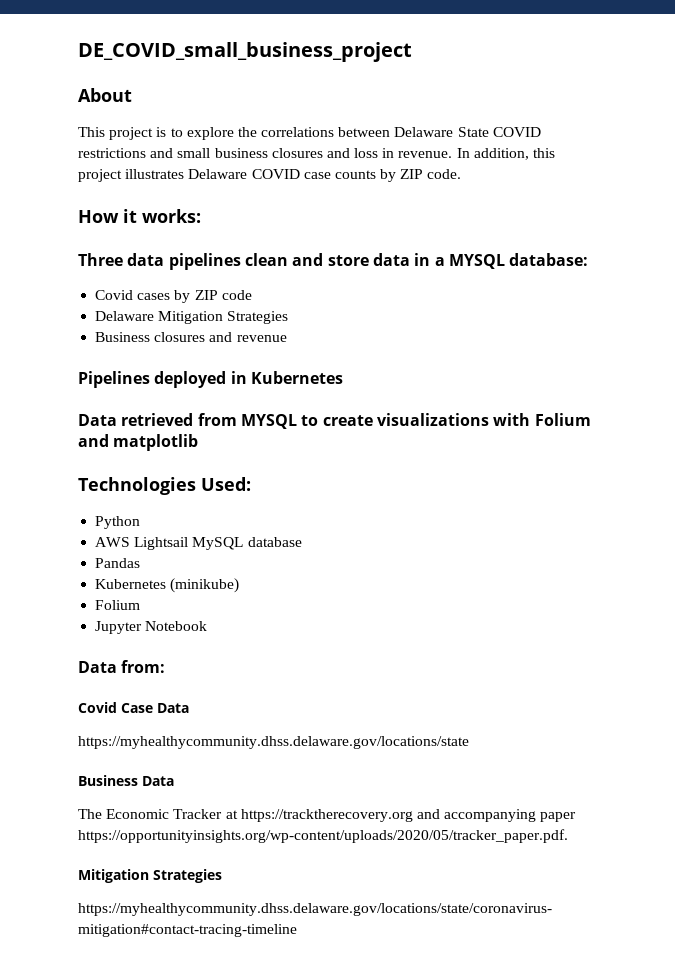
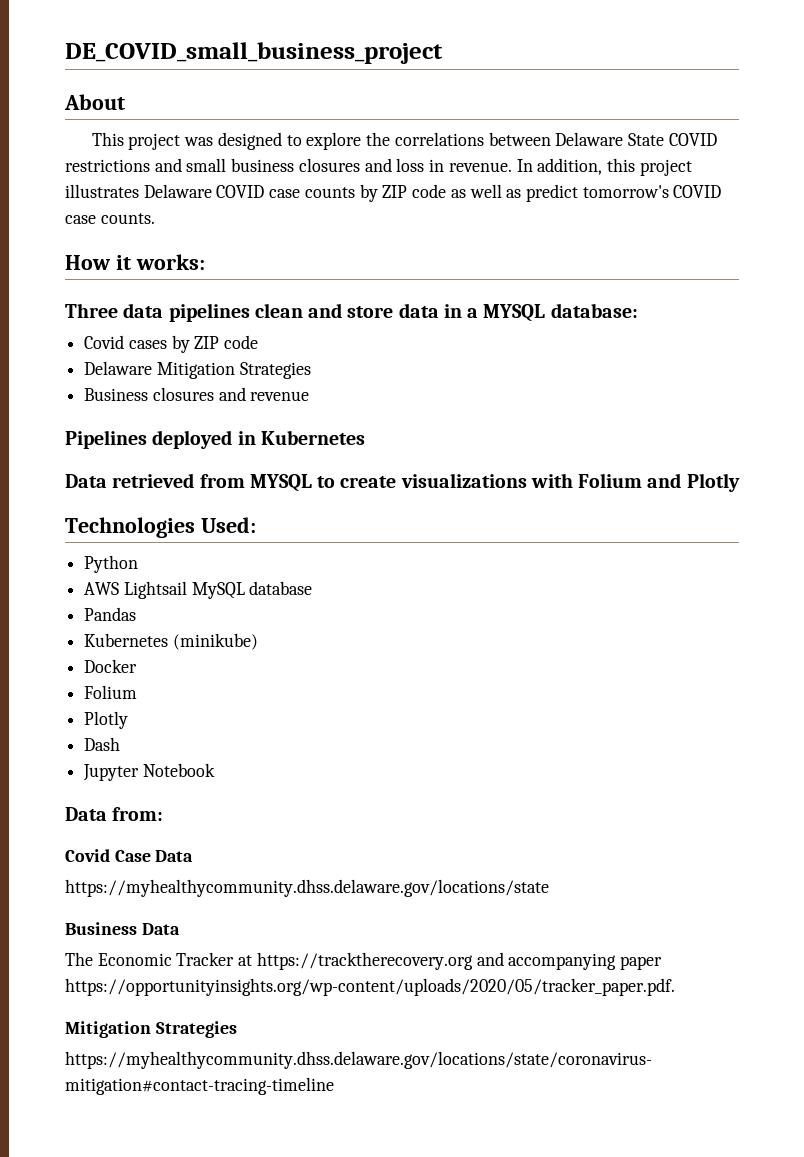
[156,127,167,137] is -> [184,132,282,150] was designed
[427,169,462,179] code. -> [412,184,722,202] [65,213,155,224] code as well as predict tomorrow's COVID case counts.
[113,434,199,451] matplotlib -> [686,473,740,492] Plotly
[95,600,141,610] // Folium -> [84,659,138,673] [84,685,138,699] [84,711,129,729] [84,737,121,751] // Docker // Folium // Plotly // Dash

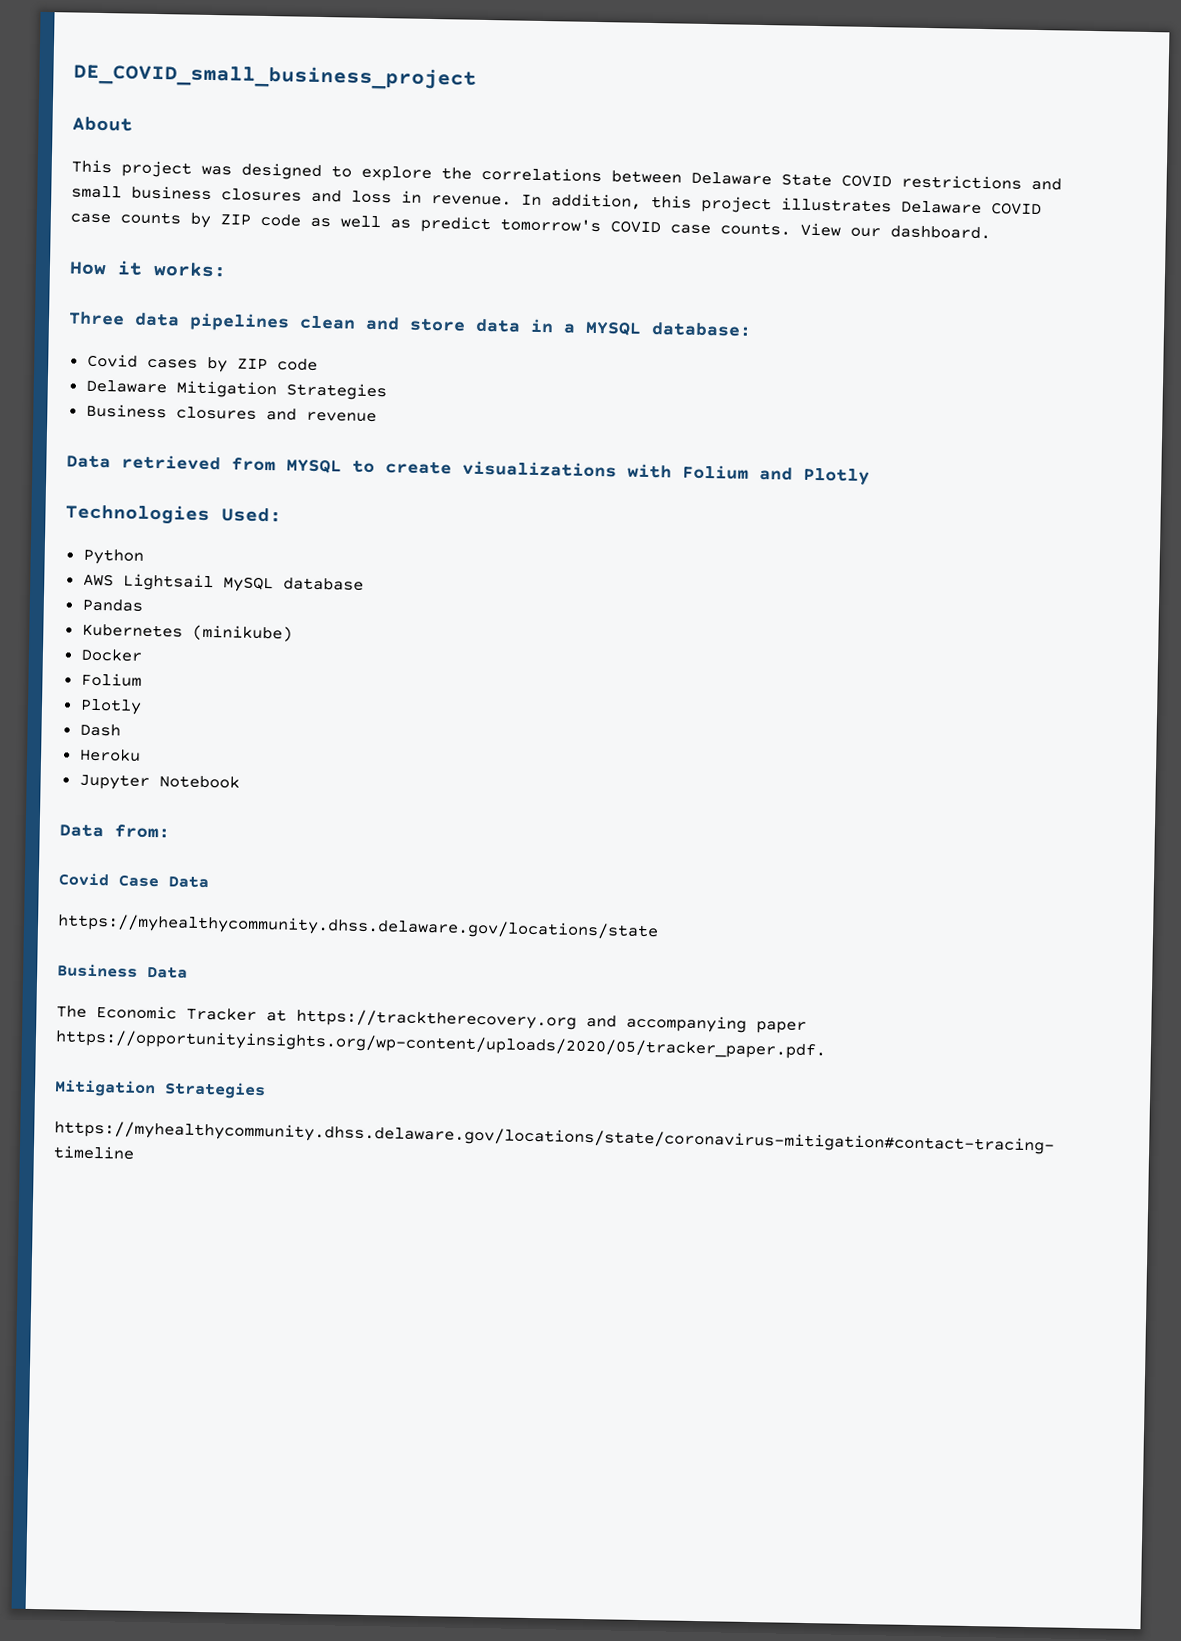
(155, 218) none -> [800,222,991,240] View our dashboard.
[65,430,365,449] // Pipelines deployed in Kubernetes -> (377, 417) none
(121, 744) none -> [79,748,141,762] // Heroku

